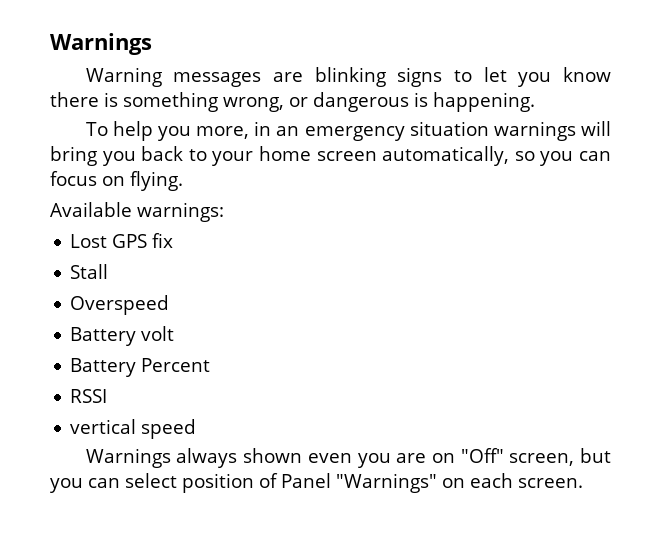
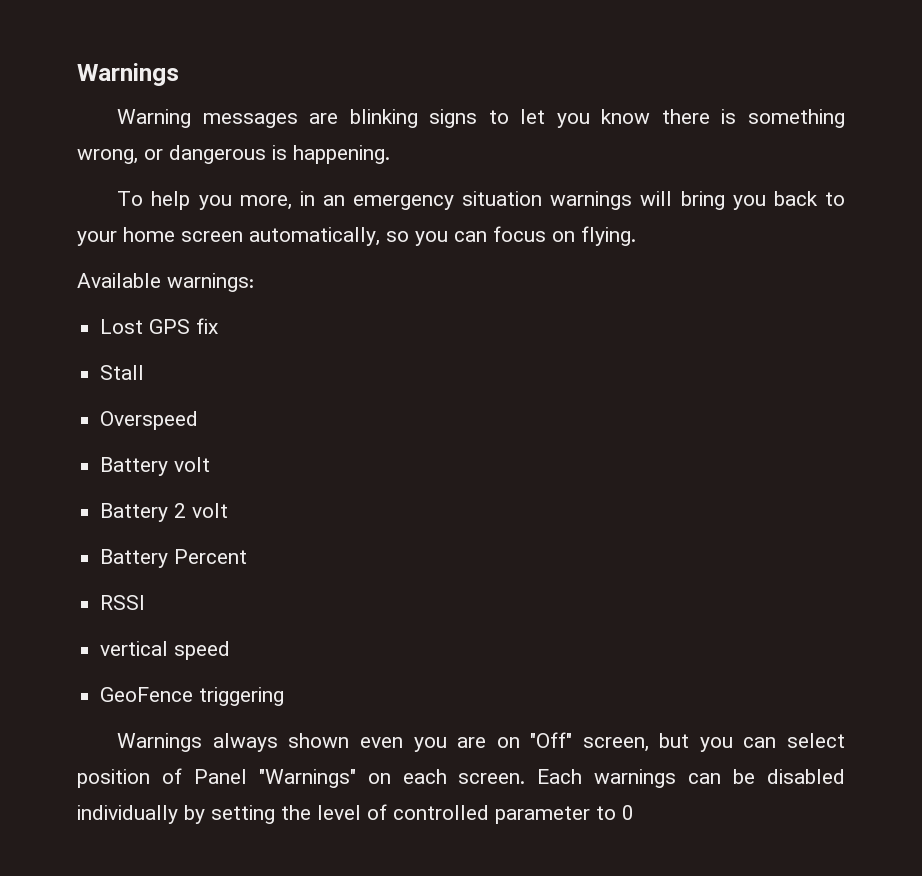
(175, 333) none -> [100,503,229,522] // Battery 2 volt
(197, 429) none -> [100,687,285,706] // GeoFence triggering
(583, 483) none -> [537,769,845,788] [77,804,634,824] Each warnings can be disabled individually by setting the level of controlled parameter to 0

